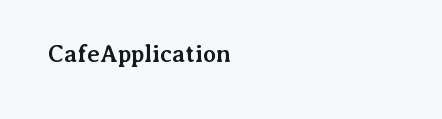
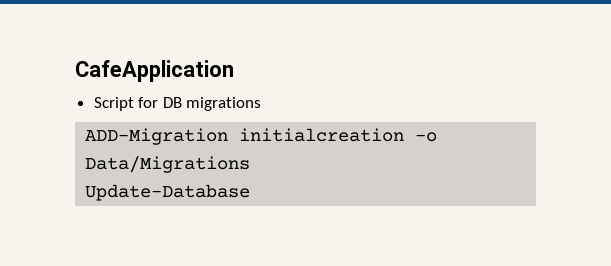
(231, 55) none -> [93,97,262,111] [85,128,438,145] [85,156,251,173] [85,184,251,201] // Script for DB migrations // ADD-Migration initialcreation -o Data/Migrations // Update-Database

